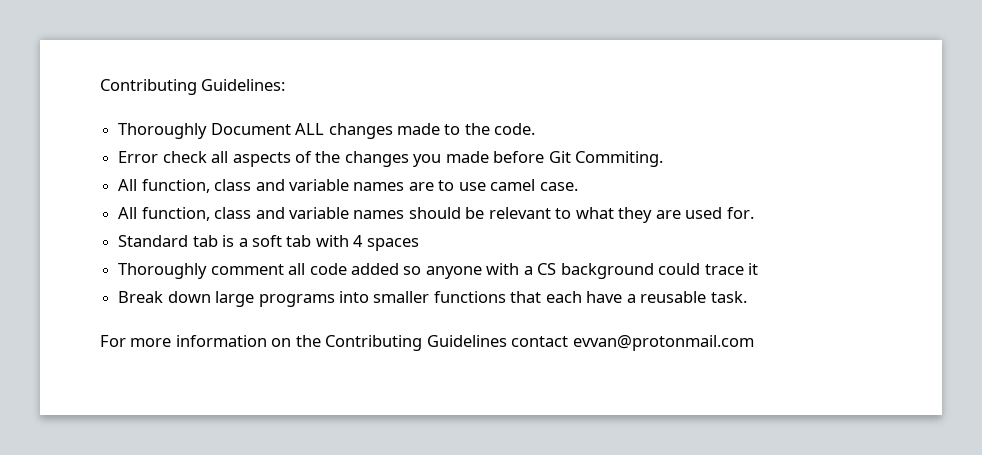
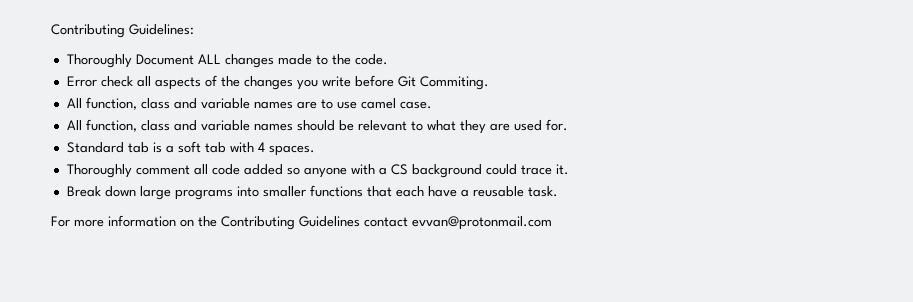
[445,151,489,163] made -> [321,76,351,87] write
[366,238,419,251] spaces -> [268,145,315,156] spaces.
[748,263,759,275] it -> [555,164,569,175] it.

